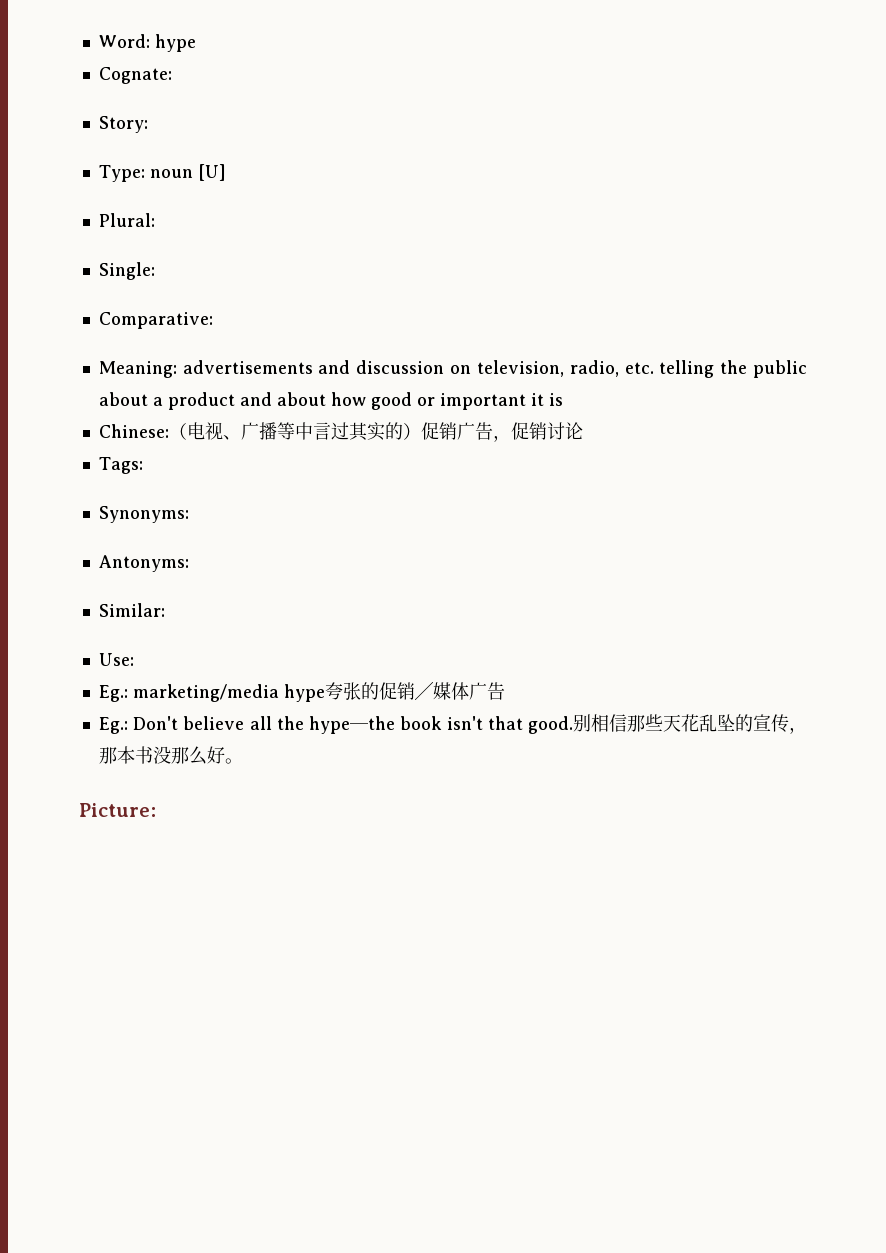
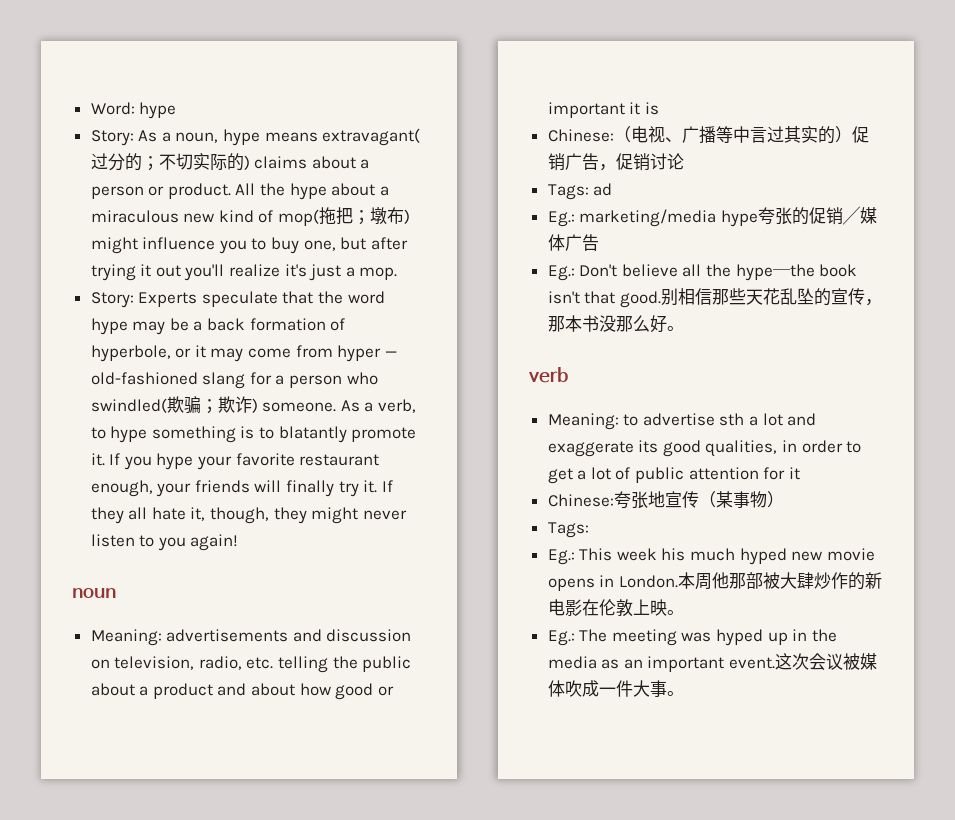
[98,67,172,84] [98,116,148,133] [98,164,226,182] [98,213,155,227] [98,262,155,280] [98,312,213,329] Cognate: // Story: // Type: noun [U] // Plural: // Single: // Comparative: -> [90,128,421,146] [90,153,370,171] [90,183,389,200] [90,207,411,226] [90,237,408,254] [90,264,398,281] [90,291,385,308] [90,318,346,335] [90,345,397,362] [90,372,378,389] [90,396,417,414] [90,426,417,443] [90,453,380,470] [90,480,393,497] [90,507,407,524] [90,534,239,551] [72,588,116,598] Story: As a noun, hype means extravagant(过分的；不切实际的) claims about a person or product. All the hype about a miraculous new kind of mop(拖把；墩布) might influence you to buy one, but after trying it out you'll realize it's just a mop. // Story: Experts speculate that the word hype may be a back formation of hyperbole, or it may come from hyper — old-fashioned slang for a person who swindled(欺骗；欺诈) someone. As a verb, to hype something is to blatantly promote it. If you hype your favorite restaurant enough, your friends will finally try it. If they all hate it, though, they might never listen to you again! // noun
[98,506,189,523] [98,555,189,572] [98,603,165,617] [98,653,134,666] // Synonyms: // Antonyms: // Similar: // Use: -> [593,183,613,196] ad
[79,803,156,817] Picture: -> [528,367,568,383] [547,413,817,430] [547,440,862,457] [547,467,800,484] [547,491,784,509] [547,522,589,538] [547,548,875,565] [547,572,882,591] [547,599,684,617] [547,629,837,646] [547,653,878,672] [547,680,684,697] verb // Meaning: to advertise sth a lot and exaggerate its good qualities, in order to get a lot of public attention for it // Chinese:夸张地宣传（某事物） // Tags: // Eg.: This week his much hyped new movie opens in London.本周他那部被大肆炒作的新电影在伦敦上映。 // Eg.: The meeting was hyped up in the media as an important event.这次会议被媒体吹成一件大事。

